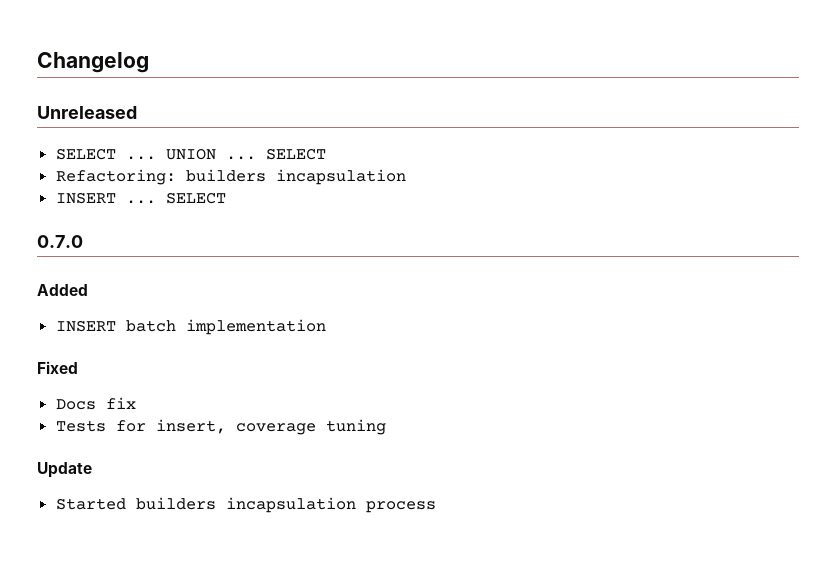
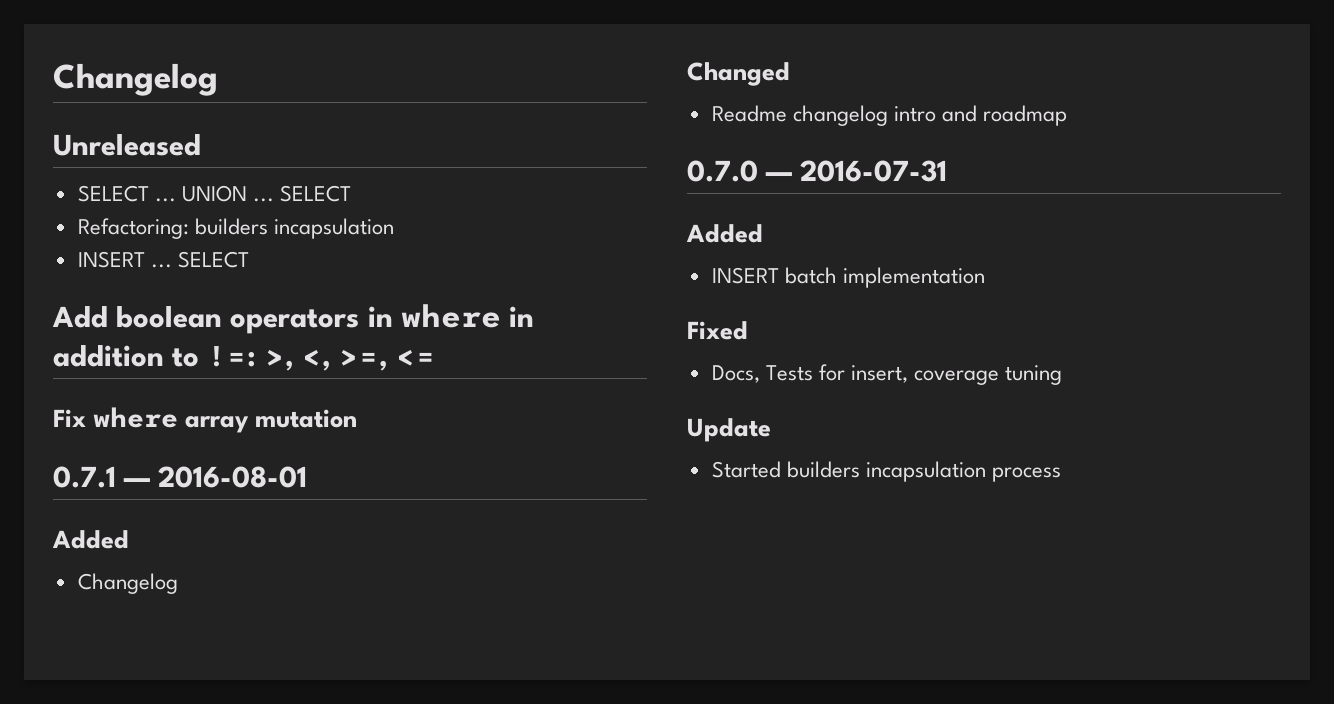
(226, 198) none -> [52,304,535,334] [53,345,437,371] [53,407,358,433] [53,466,308,488] [52,530,129,549] [77,573,178,594] [687,62,790,86] [711,105,1068,126] // Add boolean operators in where in addition to !=: >, <, >=, <= // Fix where array mutation // 0.7.1 — 2016-08-01 // Added // Changelog // Changed // Readme changelog intro and roadmap
(83, 241) none -> [765,160,948,182] — 2016-07-31
[55,397,136,410] Docs fix // -> [711,365,760,383] Docs,

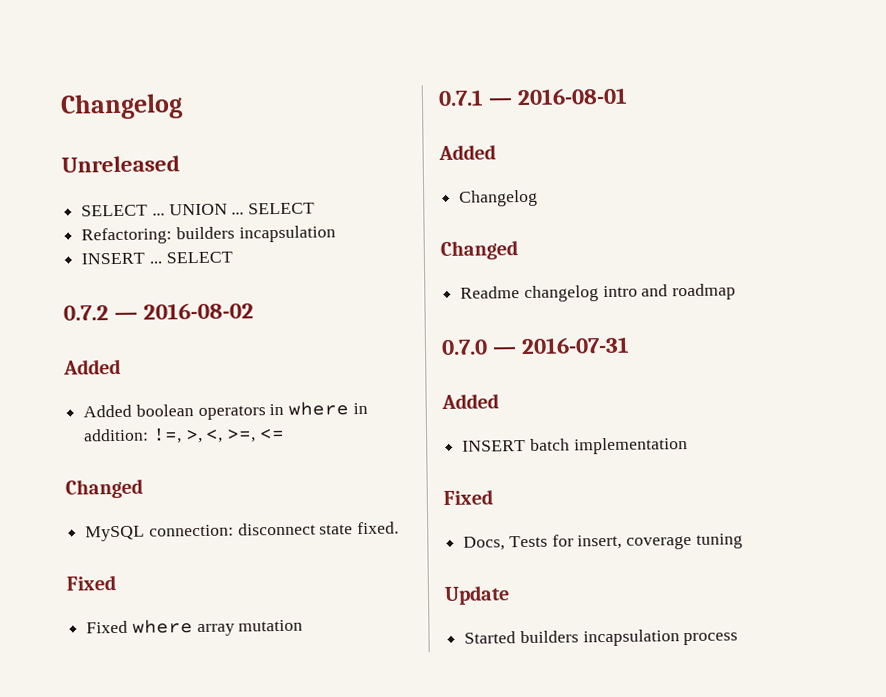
[52,306,108,328] Add -> [63,302,255,321] [63,358,121,375] [83,404,133,418] 0.7.2 — 2016-08-02 // Added // Added
[53,345,257,367] addition to !=: -> [83,427,182,444] addition: !=,
[53,409,86,427] Fix -> [65,478,143,499] [85,521,400,542] [66,575,116,591] [86,620,129,634] Changed // MySQL connection: disconnect state fixed. // Fixed // Fixed

